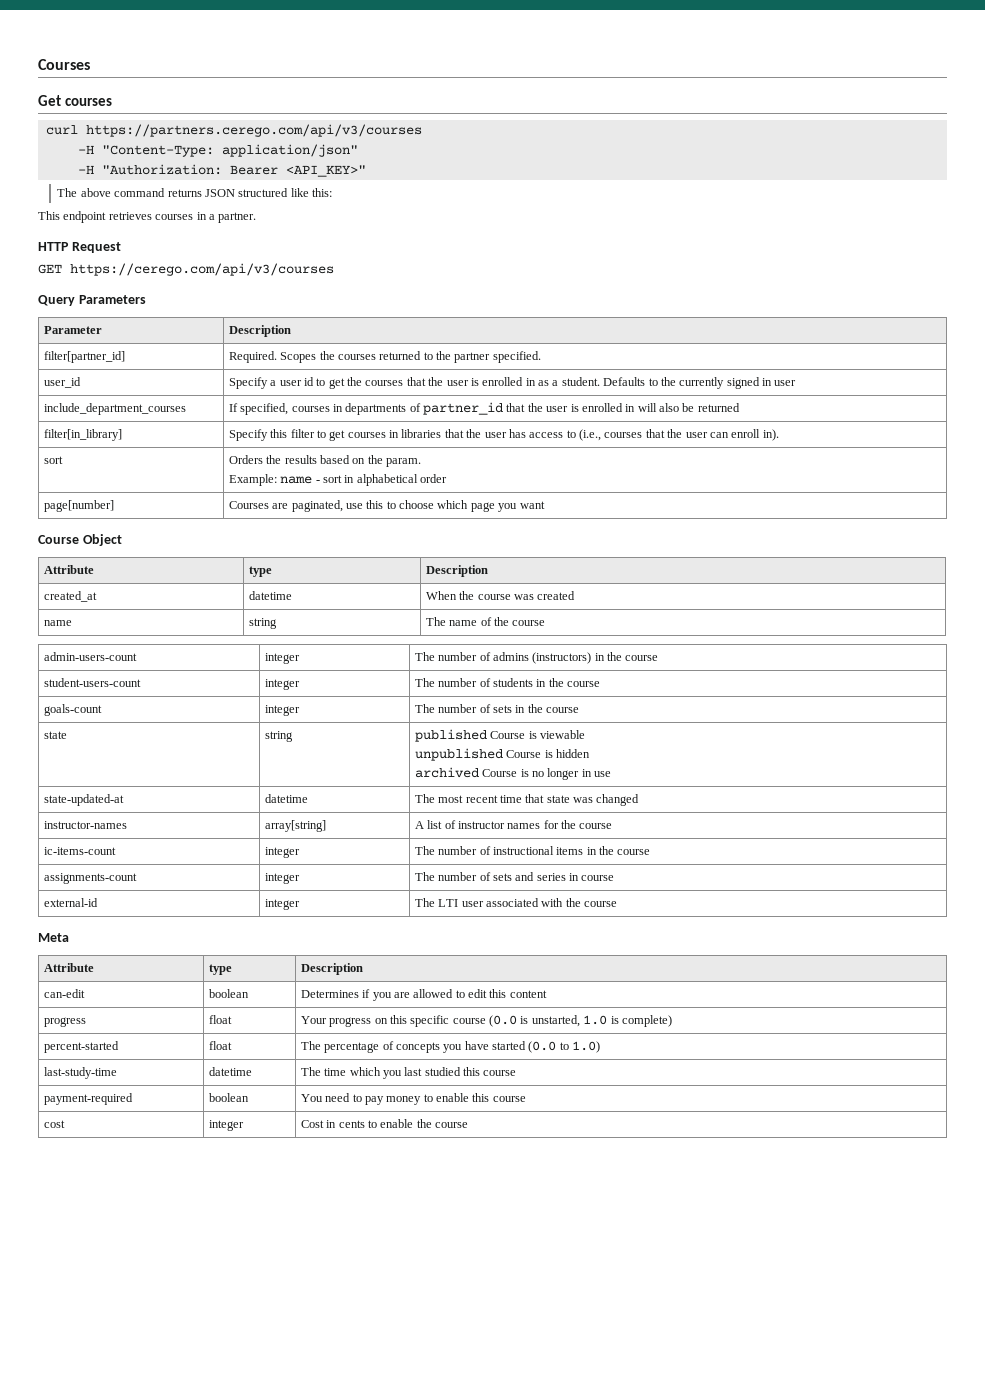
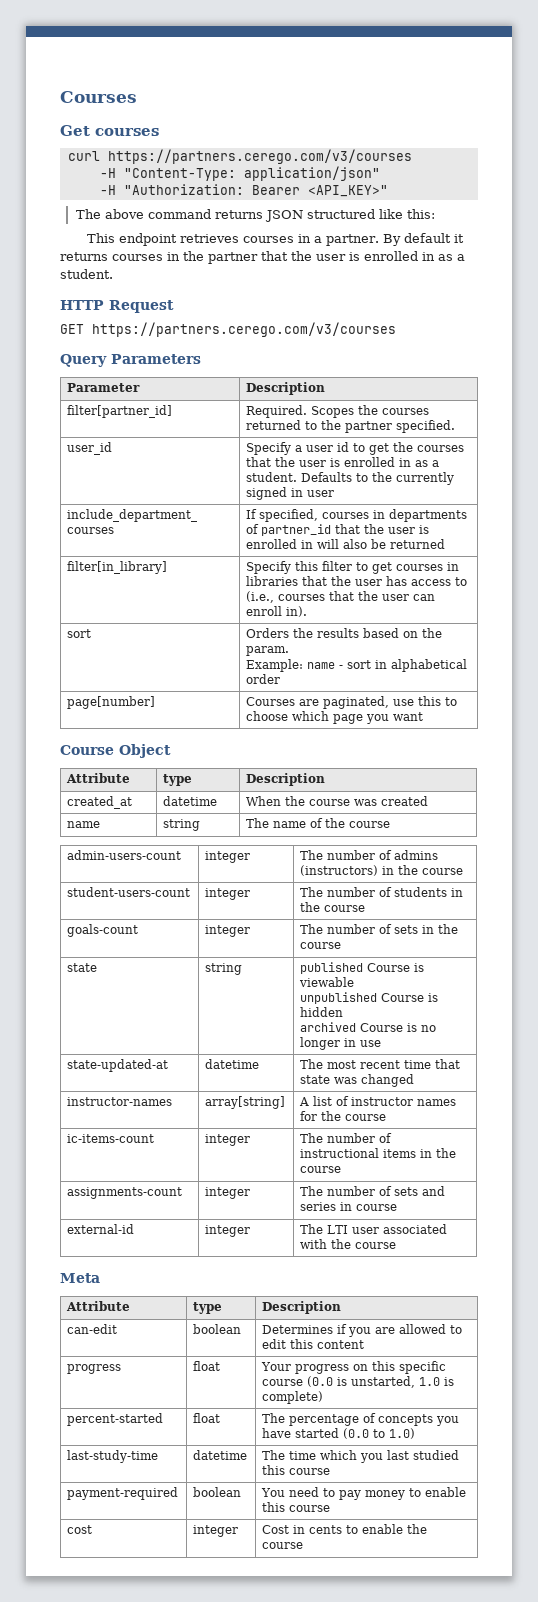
[85,124,422,137] https://partners.cerego.com/api/v3/courses -> [107,149,412,164] https://partners.cerego.com/v3/courses
(257, 217) none -> [382,233,464,246] [60,251,465,264] [60,269,113,279] By default it returns courses in the partner that the user is enrolled in as a student.
[70,263,334,276] https://cerego.com/api/v3/courses -> [92,322,396,337] https://partners.cerego.com/v3/courses

